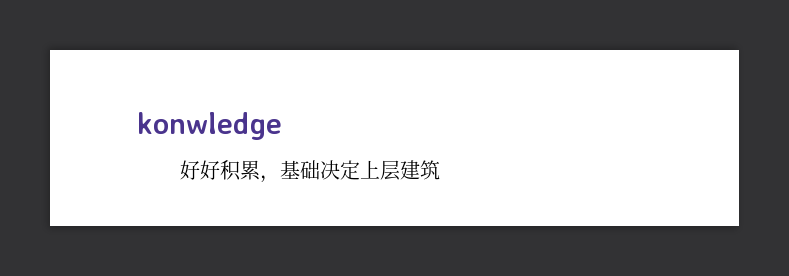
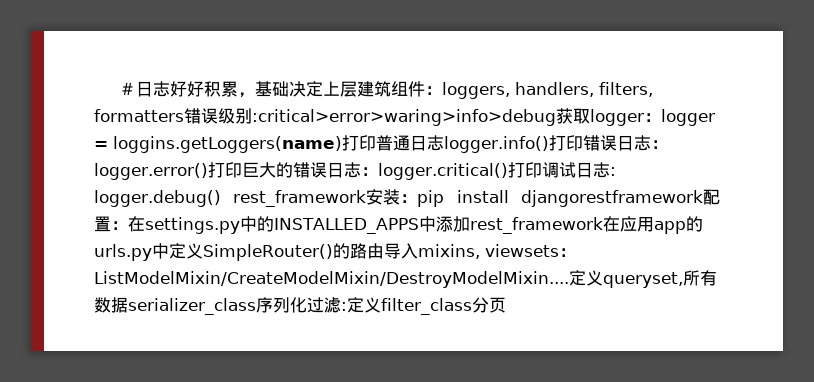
[137,112,282,140] konwledge // -> [119,81,171,97] ＃日志
(440, 170) none -> [391,81,654,99] [94,108,715,126] [94,135,668,153] [94,162,616,180] [94,189,720,207] [94,216,703,234] [94,243,576,261] [94,270,717,288] [94,297,506,315] 组件：loggers, handlers, filters, formatters错误级别:critical>error>waring>info>debug获取logger：logger = loggins.getLoggers(name)打印普通日志logger.info()打印错误日志：logger.error()打印巨大的错误日志：logger.critical()打印调试日志: logger.debug() rest_framework安装：pip install djangorestframework配置：在settings.py中的INSTALLED_APPS中添加rest_framework在应用app的urls.py中定义SimpleRouter()的路由导入mixins, viewsets：ListModelMixin/CreateModelMixin/DestroyModelMixin....定义queryset,所有数据serializer_class序列化过滤:定义filter_class分页

